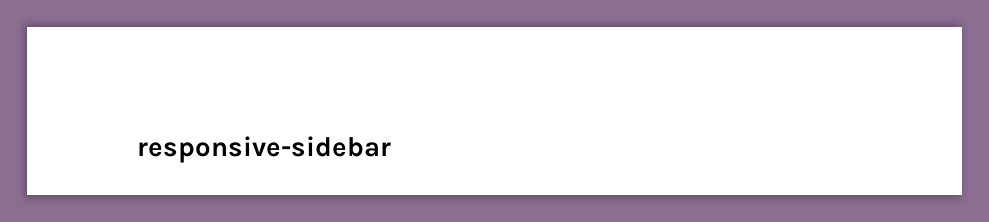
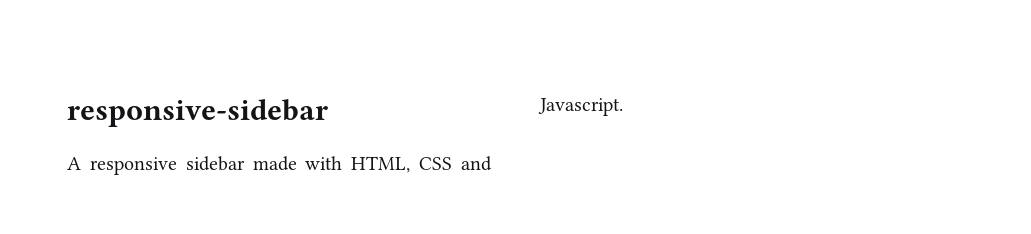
(391, 149) none -> [67,156,492,175] [538,98,623,116] // A responsive sidebar made with HTML, CSS and Javascript.

